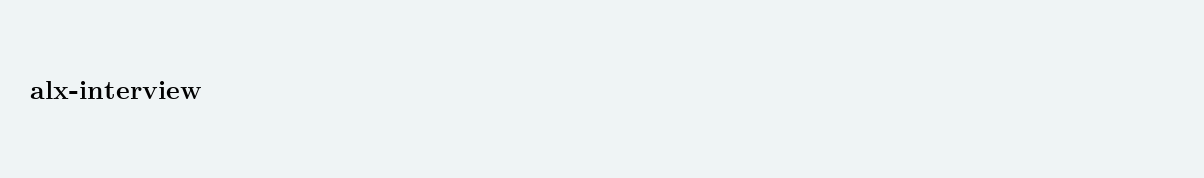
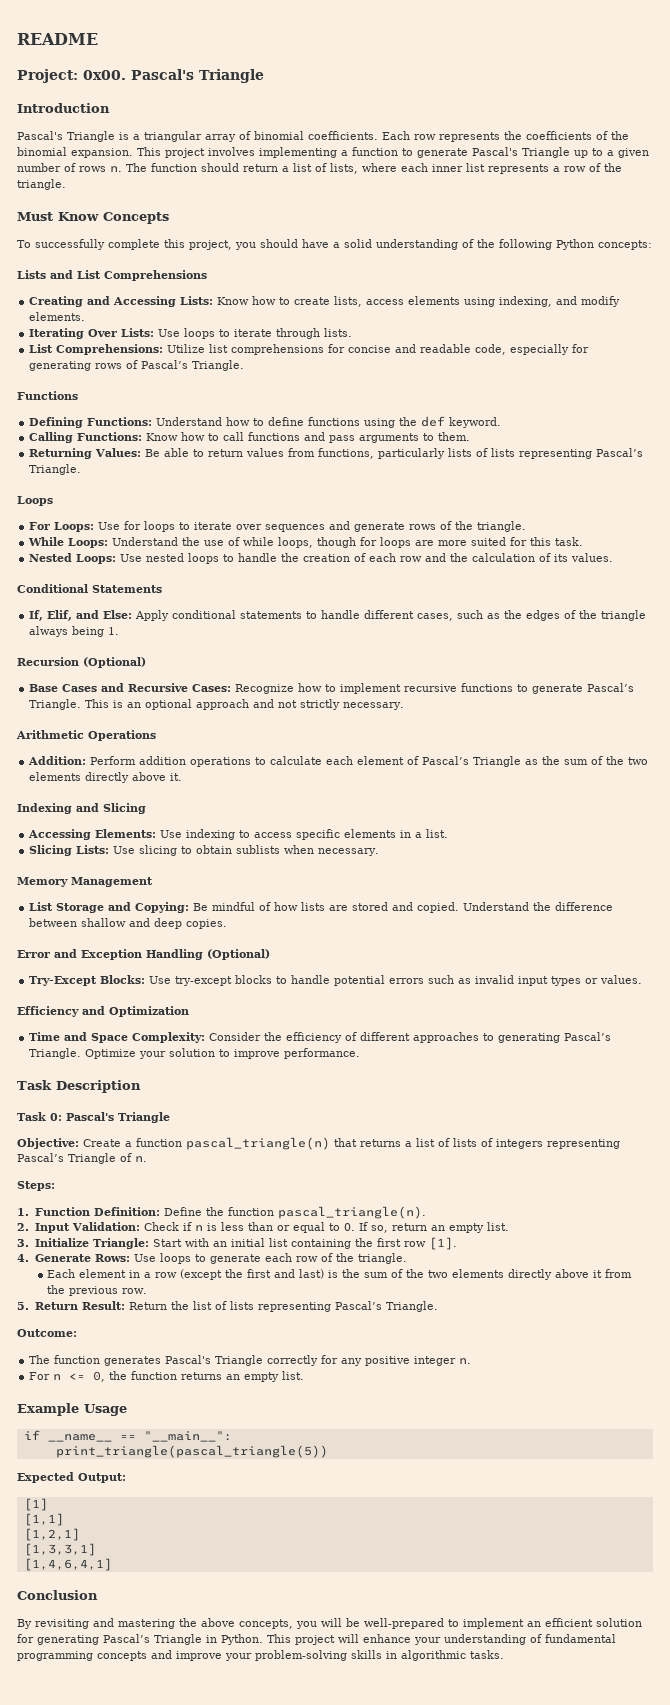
[30,81,202,99] alx-interview -> [17,33,98,45] [17,69,264,83] [17,103,110,113] [17,131,629,142] [17,147,649,158] [17,163,622,174] [17,179,66,190] [17,212,169,224] [17,239,652,250] [17,270,207,281] [29,296,621,307] [29,312,86,321] [29,328,353,339] [29,344,590,355] [29,360,245,371] [17,391,78,400] [29,416,502,428] [29,432,471,443] [29,448,644,459] [29,464,82,475] [17,496,53,506] [29,521,527,532] [28,537,584,548] [29,553,614,564] [17,584,162,593] [29,610,647,621] [29,626,120,637] [17,657,146,668] [29,683,635,694] [29,699,405,710] [16,730,156,741] [28,756,649,767] [29,772,183,783] [17,803,146,814] [28,829,449,840] [29,845,380,856] [17,877,153,887] [29,902,614,913] [29,918,228,929] [17,949,270,960] [29,975,643,986] [17,1006,189,1017] [29,1032,612,1043] [29,1048,361,1059] [17,1080,141,1093] [17,1112,170,1123] [17,1137,620,1150] [17,1153,147,1164] [17,1181,55,1191] [17,1206,427,1219] [17,1222,510,1233] [17,1237,458,1250] [17,1253,408,1264] [47,1269,633,1280] [47,1285,148,1296] [17,1301,439,1312] [17,1329,77,1337] [29,1355,472,1366] [29,1371,305,1382] [17,1403,127,1416] [23,1430,232,1442] [55,1445,328,1458] [17,1472,126,1483] [23,1498,48,1511] [23,1513,64,1526] [23,1528,80,1541] [23,1543,96,1556] [23,1558,112,1571] [17,1590,98,1600] [17,1618,642,1629] [17,1634,616,1645] [17,1650,504,1661] README // Project: 0x00. Pascal's Triangle // Introduction // Pascal's Triangle is a triangular array of binomial coefficients. Each row represents the coefficients of the binomial expansion. This project involves implementing a function to generate Pascal's Triangle up to a given number of rows n. The function should return a list of lists, where each inner list represents a row of the triangle. // Must Know Concepts // To successfully complete this project, you should have a solid understanding of the following Python concepts: // Lists and List Comprehensions // Creating and Accessing Lists: Know how to create lists, access elements using indexing, and modify elements. // Iterating Over Lists: Use loops to iterate through lists. // List Comprehensions: Utilize list comprehensions for concise and readable code, especially for generating rows of Pascal’s Triangle. // Functions // Defining Functions: Understand how to define functions using the def keyword. // Calling Functions: Know how to call functions and pass arguments to them. // Returning Values: Be able to return values from functions, particularly lists of lists representing Pascal’s Triangle. // Loops // For Loops: Use for loops to iterate over sequences and generate rows of the triangle. // While Loops: Understand the use of while loops, though for loops are more suited for this task. // Nested Loops: Use nested loops to handle the creation of each row and the calculation of its values. // Conditional Statements // If, Elif, and Else: Apply conditional statements to handle different cases, such as the edges of the triangle always being 1. // Recursion (Optional) // Base Cases and Recursive Cases: Recognize how to implement recursive functions to generate Pascal’s Triangle. This is an optional approach and not strictly necessary. // Arithmetic Operations // Addition: Perform addition operations to calculate each element of Pascal’s Triangle as the sum of the two elements directly above it. // Indexing and Slicing // Accessing Elements: Use indexing to access specific elements in a list. // Slicing Lists: Use slicing to obtain sublists when necessary. // Memory Management // List Storage and Copying: Be mindful of how lists are stored and copied. Understand the difference between shallow and deep copies. // Error and Exception Handling (Optional) // Try-Except Blocks: Use try-except blocks to handle potential errors such as invalid input types or values. // Efficiency and Optimization // Time and Space Complexity: Consider the efficiency of different approaches to generating Pascal’s Triangle. Optimize your solution to improve performance. // Task Description // Task 0: Pascal's Triangle // Objective: Create a function pascal_triangle(n) that returns a list of lists of integers representing Pascal’s Triangle of n. // Steps: // 1. Function Definition: Define the function pascal_triangle(n). // 2. Input Validation: Check if n is less than or equal to 0. If so, return an empty list. // 3. Initialize Triangle: Start with an initial list containing the first row [1]. // 4. Generate Rows: Use loops to generate each row of the triangle. // Each element in a row (except the first and last) is the sum of the two elements directly above it from the previous row. // 5. Return Result: Return the list of lists representing Pascal’s Triangle. // Outcome: // The function generates Pascal's Triangle correctly for any positive integer n. // For n <= 0, the function returns an empty list. // Example Usage // if __name__ == "__main__": // print_triangle(pascal_triangle(5)) // Expected Output: // [1] // [1,1] // [1,2,1] // [1,3,3,1] // [1,4,6,4,1] // Conclusion // By revisiting and mastering the above concepts, you will be well-prepared to implement an efficient solution for generating Pascal’s Triangle in Python. This project will enhance your understanding of fundamental programming concepts and improve your problem-solving skills in algorithmic tasks.

